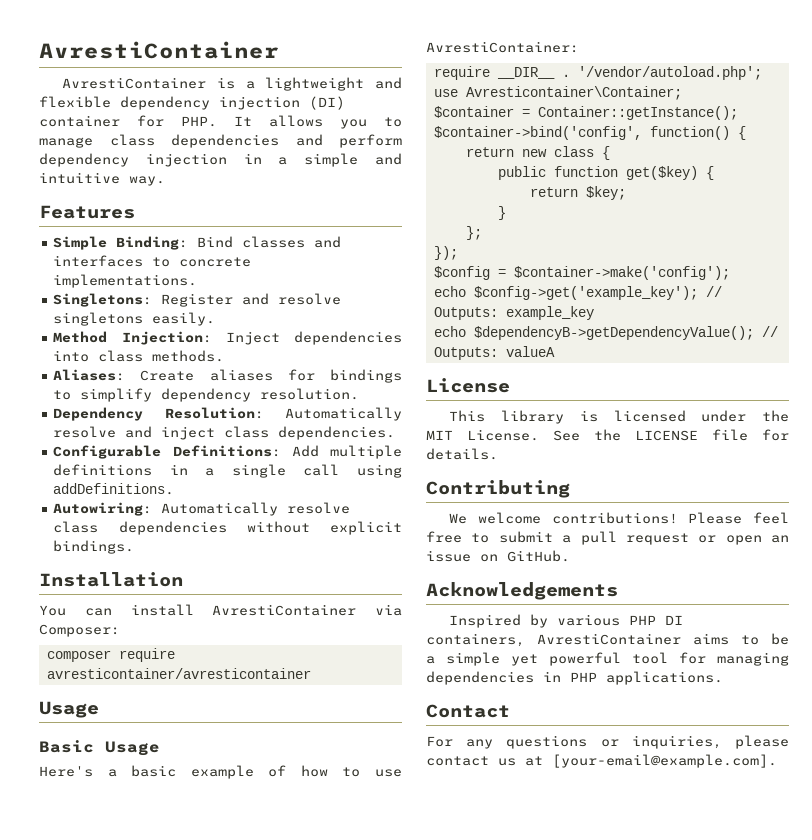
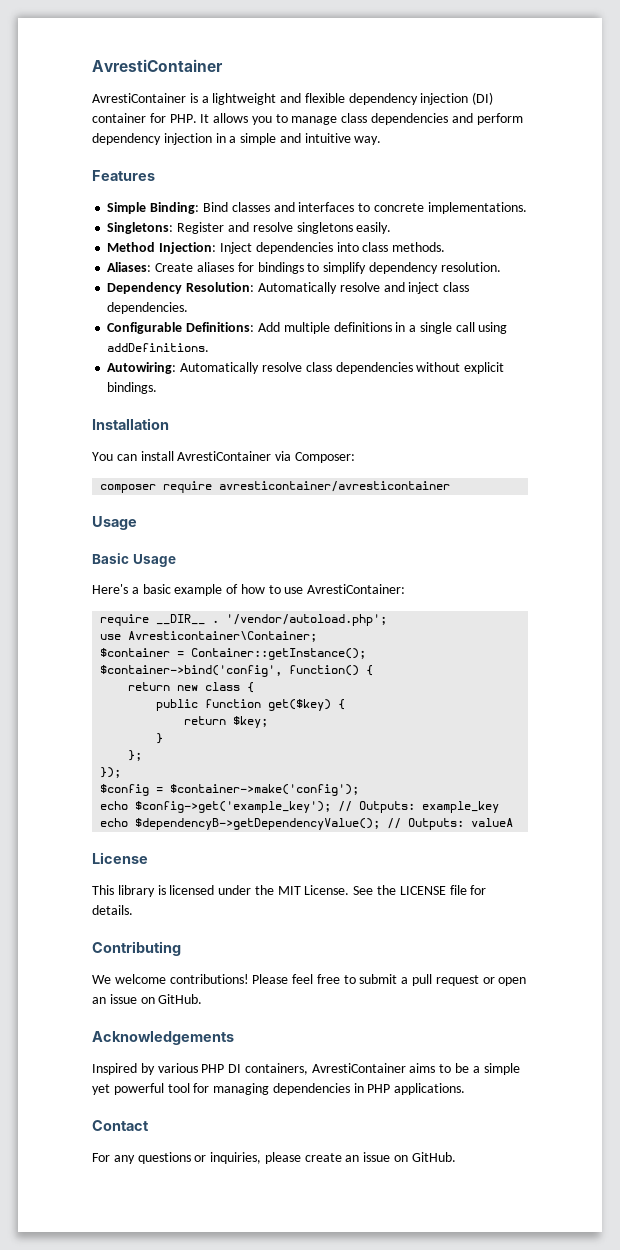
[426,754,777,768] contact us at [your-email@example.com]. -> [304,1152,456,1162] create an issue on GitHub.

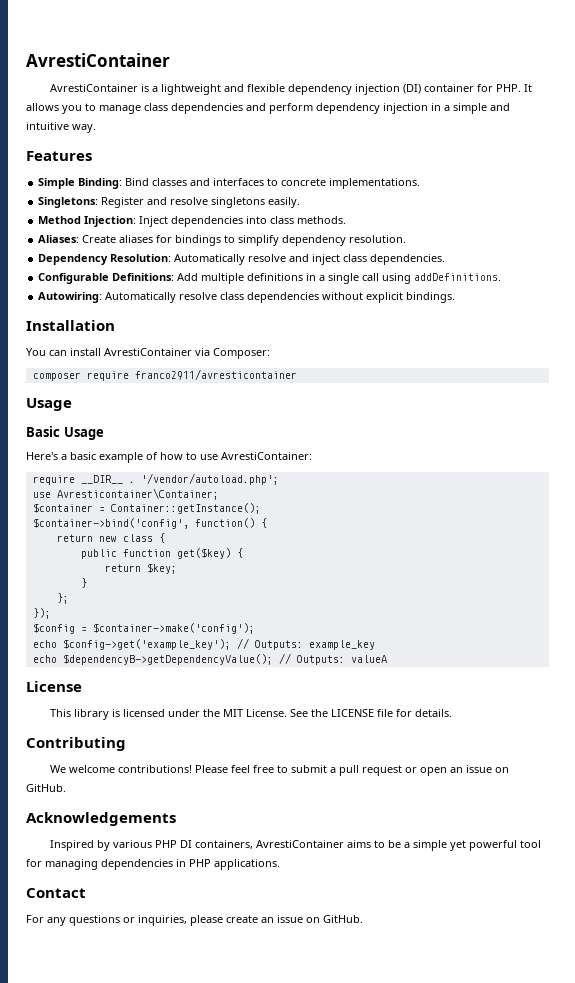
[219,481,451,492] avresticontainer/avresticontainer -> [134,369,297,380] franco2911/avresticontainer

